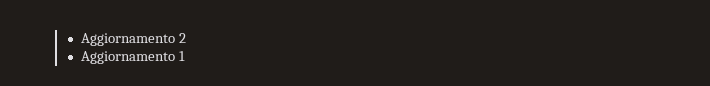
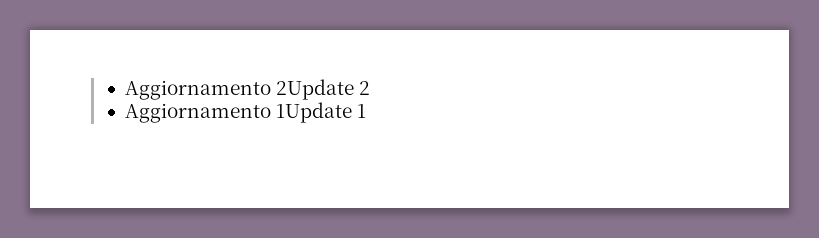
[81,33,176,46] Aggiornamento -> [124,79,355,100] Aggiornamento 2Update
(176, 57) none -> [276,102,353,123] 1Update

